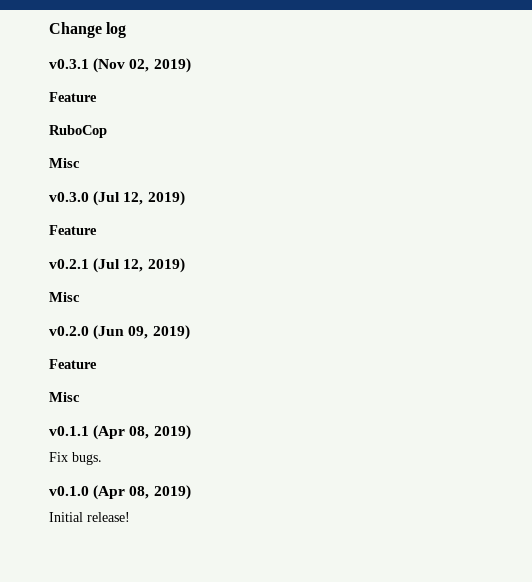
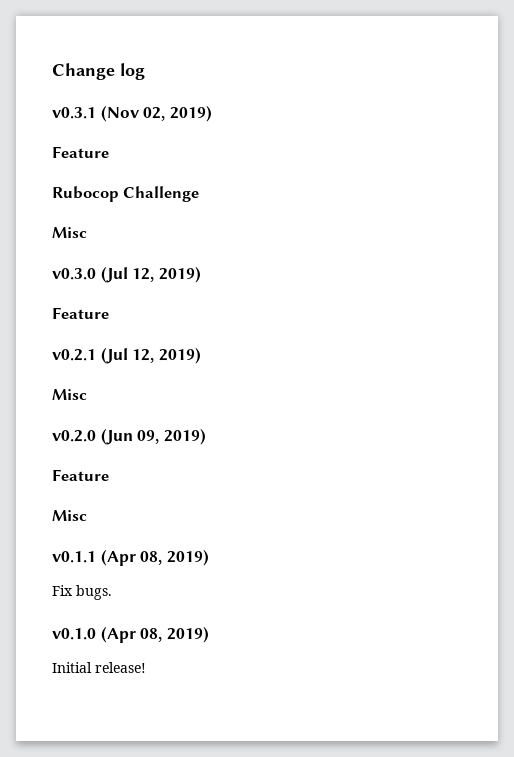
[49,125,107,138] RuboCop -> [52,186,200,202] Rubocop Challenge

